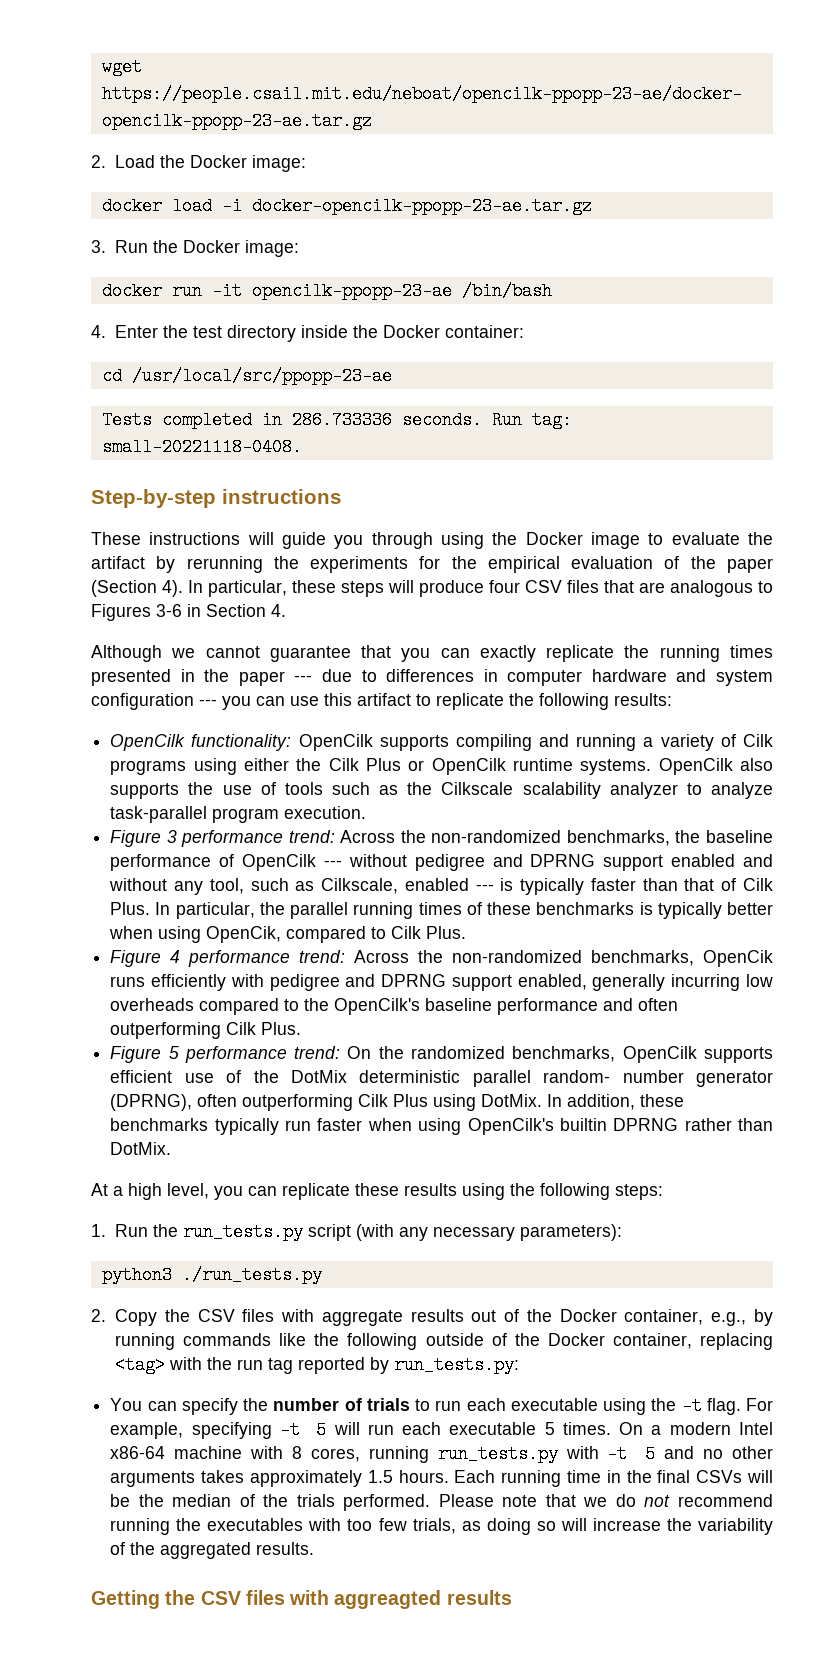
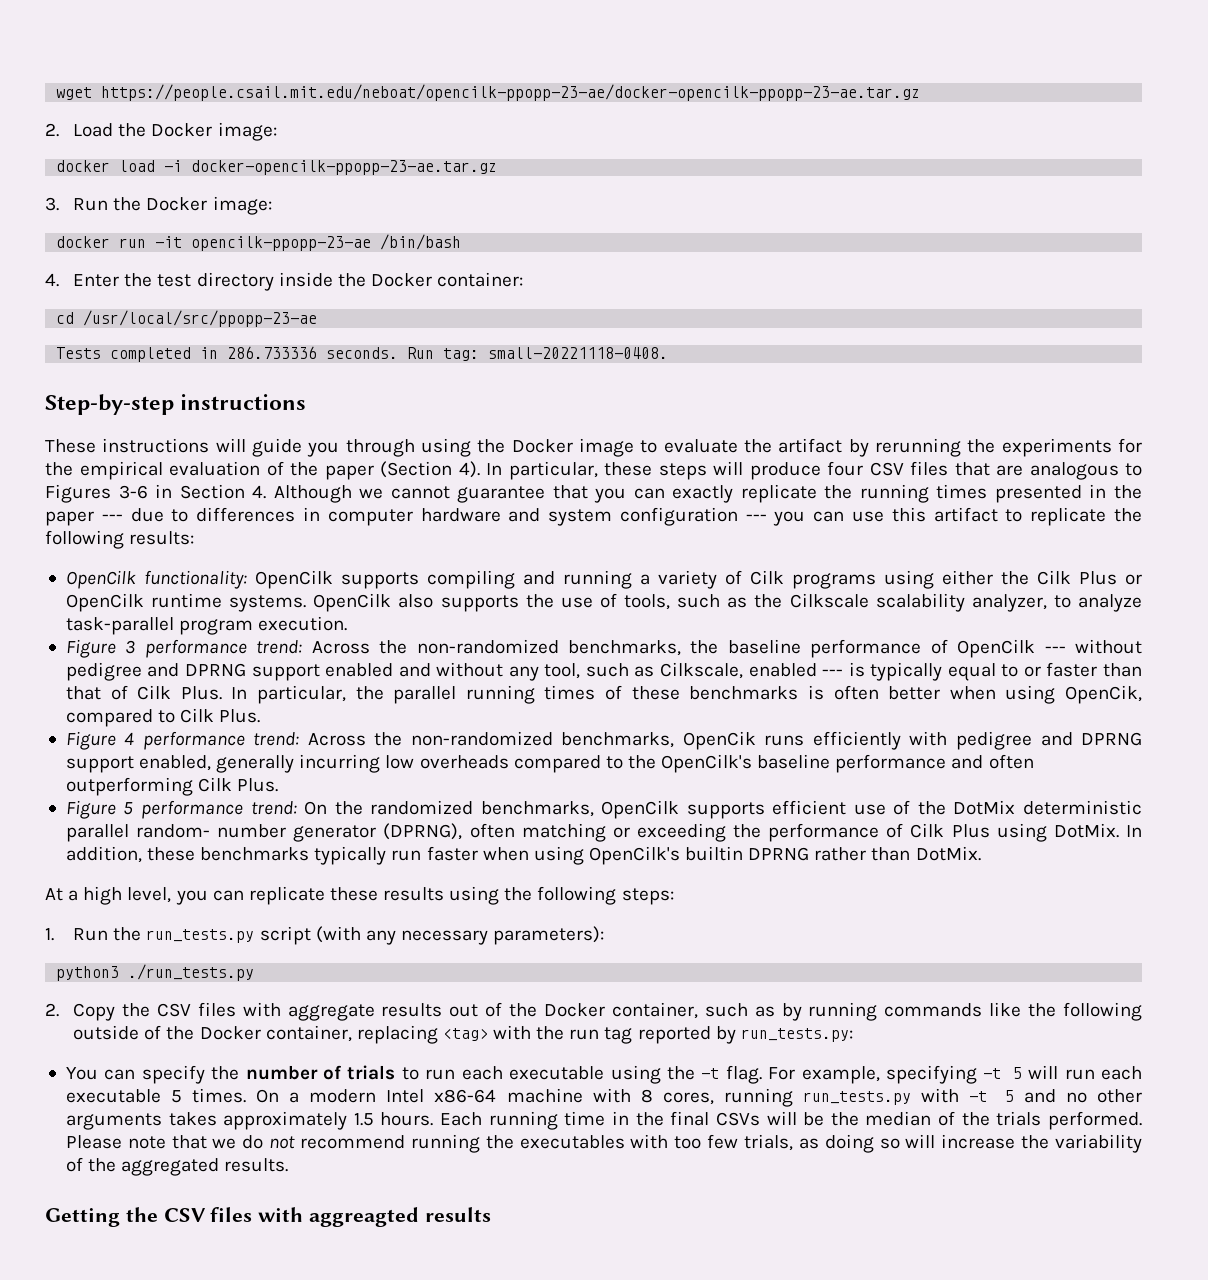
(286, 610) // -> (267, 492) none
[284,782,323,795] tools -> [624,594,671,610] tools,
[609,782,678,799] analyzer -> [971,594,1047,612] analyzer,
(585, 886) none -> [947,663,1041,681] equal to or
[657,902,722,919] typically -> [833,685,879,700] often
[242,1094,354,1111] outperforming -> [521,823,904,842] matching or exceeding the performance of
[711,1312,747,1326] e.g., -> [704,1003,775,1017] such as

